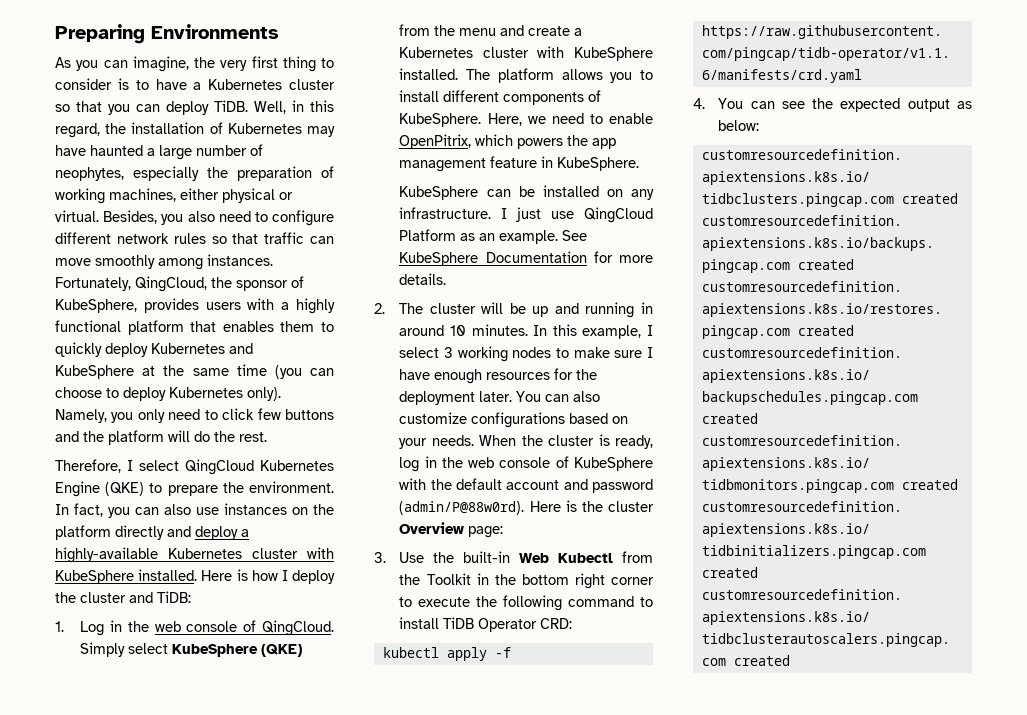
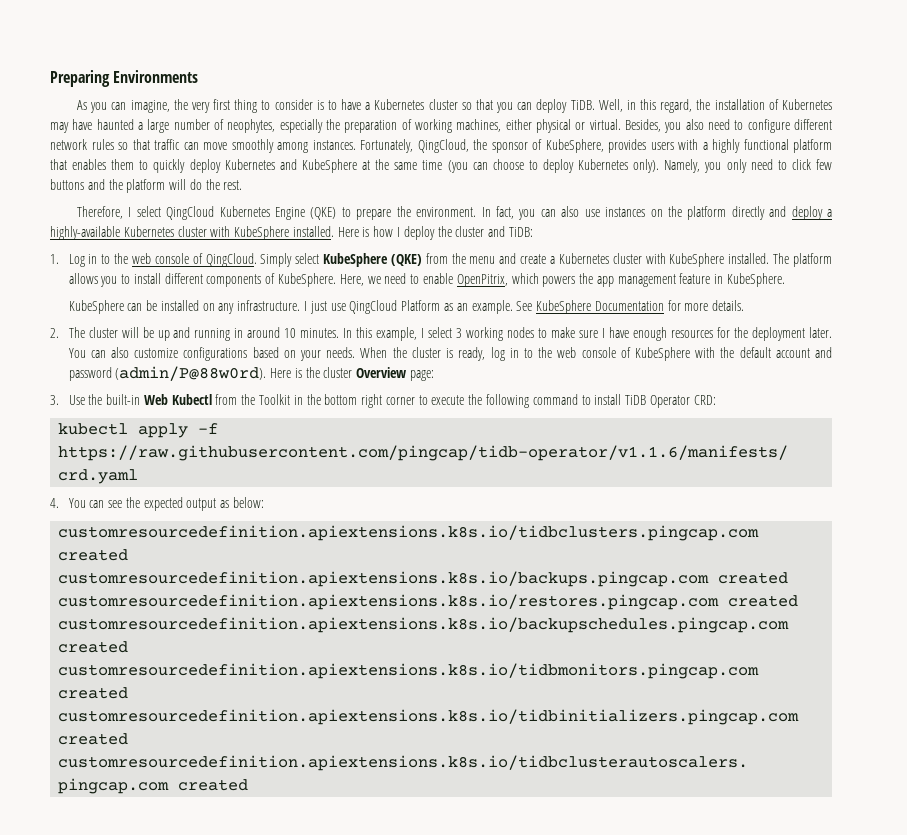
(123, 626) none -> [101,254,111,264] to
(437, 462) none -> [523,348,533,358] to

